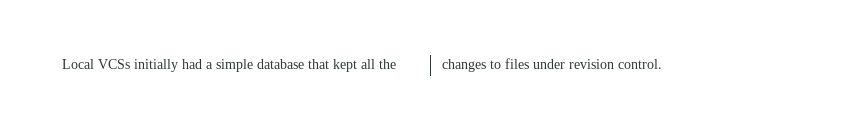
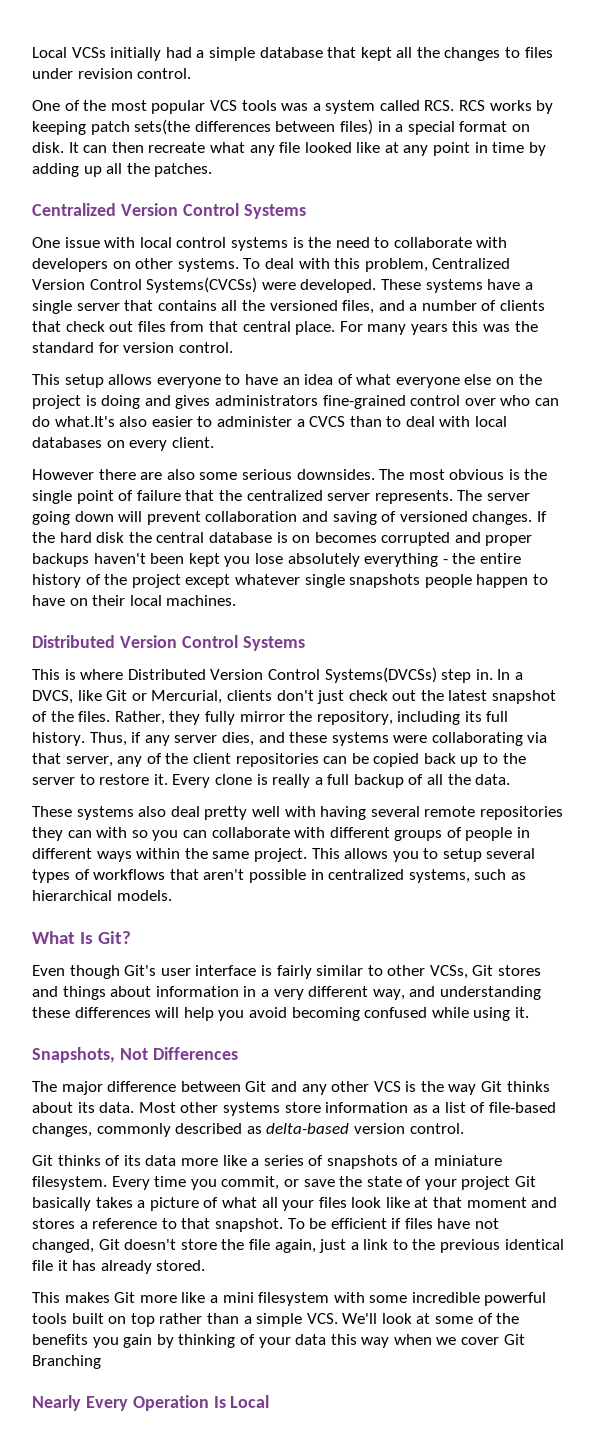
(662, 64) none -> [32,100,554,114] [32,119,530,135] [32,142,546,156] [32,163,213,177] [32,203,306,219] [32,237,508,251] [32,258,511,272] [32,277,533,293] [32,300,546,314] [32,321,538,335] [32,342,233,353] [32,374,542,388] [32,395,559,409] [32,416,508,427] [32,437,214,451] [32,469,548,480] [32,490,530,504] [32,511,547,525] [32,532,533,546] [32,553,521,567] [32,574,548,588] [32,595,237,606] [32,635,305,651] [32,667,523,683] [32,690,557,704] [32,711,509,725] [32,732,548,746] [32,753,526,767] [32,774,511,788] [32,806,563,820] [32,827,531,841] [32,848,536,862] [32,869,526,883] [32,890,172,901] [32,931,131,944] [32,965,542,979] [32,986,541,1000] [32,1007,529,1021] [32,1047,238,1063] [32,1081,550,1095] [32,1102,557,1116] [32,1123,464,1137] [32,1155,502,1169] [32,1176,537,1190] [32,1197,558,1211] [32,1218,500,1232] [32,1239,564,1253] [32,1260,206,1274] [32,1292,547,1306] [32,1313,520,1327] [32,1334,525,1348] [32,1355,101,1369] [32,1395,270,1411] // One of the most popular VCS tools was a system called RCS. RCS works by keeping patch sets(the differences between files) in a special format on disk. It can then recreate what any file looked like at any point in time by adding up all the patches. // Centralized Version Control Systems // One issue with local control systems is the need to collaborate with developers on other systems. To deal with this problem, Centralized Version Control Systems(CVCSs) were developed. These systems have a single server that contains all the versioned files, and a number of clients that check out files from that central place. For many years this was the standard for version control. // This setup allows everyone to have an idea of what everyone else on the project is doing and gives administrators fine-grained control over who can do what.It's also easier to administer a CVCS than to deal with local databases on every client. // However there are also some serious downsides. The most obvious is the single point of failure that the centralized server represents. The server going down will prevent collaboration and saving of versioned changes. If the hard disk the central database is on becomes corrupted and proper backups haven't been kept you lose absolutely everything - the entire history of the project except whatever single snapshots people happen to have on their local machines. // Distributed Version Control Systems // This is where Distributed Version Control Systems(DVCSs) step in. In a DVCS, like Git or Mercurial, clients don't just check out the latest snapshot of the files. Rather, they fully mirror the repository, including its full history. Thus, if any server dies, and these systems were collaborating via that server, any of the client repositories can be copied back up to the server to restore it. Every clone is really a full backup of all the data. // These systems also deal pretty well with having several remote repositories they can with so you can collaborate with different groups of people in different ways within the same project. This allows you to setup several types of workflows that aren't possible in centralized systems, such as hierarchical models. // What Is Git? // Even though Git's user interface is fairly similar to other VCSs, Git stores and things about information in a very different way, and understanding these differences will help you avoid becoming confused while using it. // Snapshots, Not Differences // The major difference between Git and any other VCS is the way Git thinks about its data. Most other systems store information as a list of file-based changes, commonly described as delta-based version control. // Git thinks of its data more like a series of snapshots of a miniature filesystem. Every time you commit, or save the state of your project Git basically takes a picture of what all your files look like at that moment and stores a reference to that snapshot. To be efficient if files have not changed, Git doesn't store the file again, just a link to the previous identical file it has already stored. // This makes Git more like a mini filesystem with some incredible powerful tools built on top rather than a simple VCS. We'll look at some of the benefits you gain by thinking of your data this way when we cover Git Branching // Nearly Every Operation Is Local

